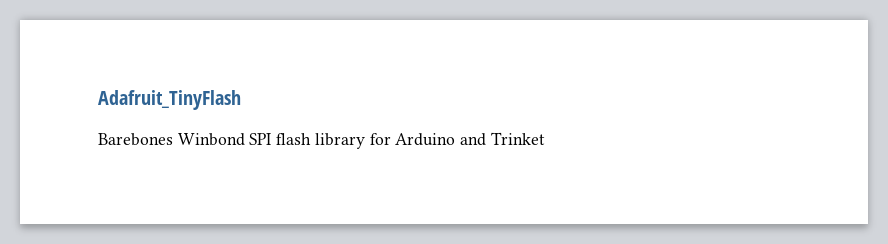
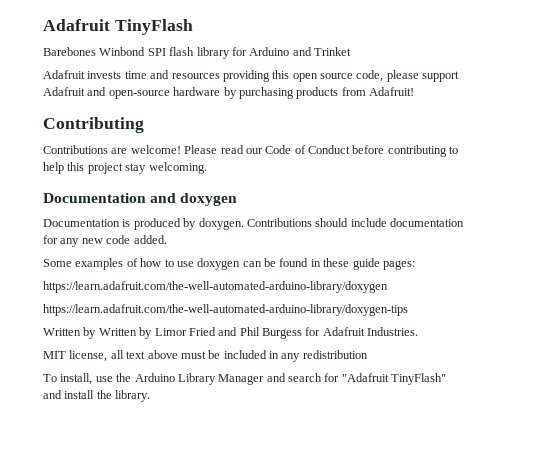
[98,90,241,110] Adafruit_TinyFlash -> [43,19,193,35] Adafruit TinyFlash
(545, 138) none -> [43,70,460,82] [43,87,414,99] [43,117,144,133] [43,145,459,157] [43,162,207,174] [43,193,238,206] [43,218,464,230] [43,235,167,247] [43,258,415,270] [43,281,388,293] [43,304,408,316] [43,327,419,339] [43,350,368,362] [43,373,447,385] [43,390,151,402] // Adafruit invests time and resources providing this open source code, please support Adafruit and open-source hardware by purchasing products from Adafruit! // Contributing // Contributions are welcome! Please read our Code of Conduct before contributing to help this project stay welcoming. // Documentation and doxygen // Documentation is produced by doxygen. Contributions should include documentation for any new code added. // Some examples of how to use doxygen can be found in these guide pages: // https://learn.adafruit.com/the-well-automated-arduino-library/doxygen // https://learn.adafruit.com/the-well-automated-arduino-library/doxygen-tips // Written by Written by Limor Fried and Phil Burgess for Adafruit Industries. // MIT license, all text above must be included in any redistribution // To install, use the Arduino Library Manager and search for "Adafruit TinyFlash" and install the library.

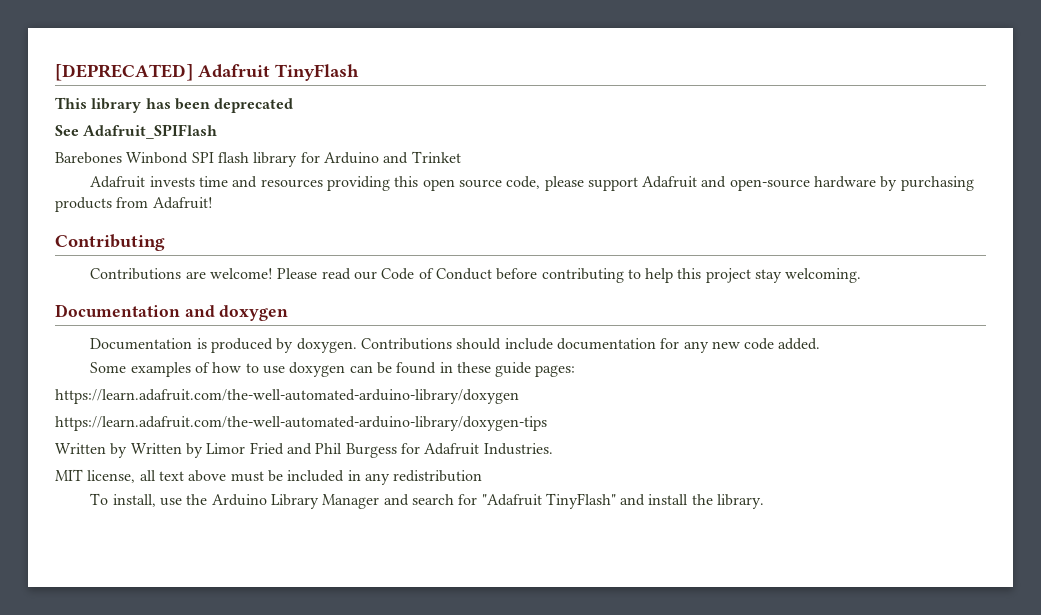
(43, 25) none -> [55,64,193,81] [DEPRECATED]
(193, 27) none -> [55,97,294,113] [55,124,218,139] // This library has been deprecated // See Adafruit_SPIFlash

